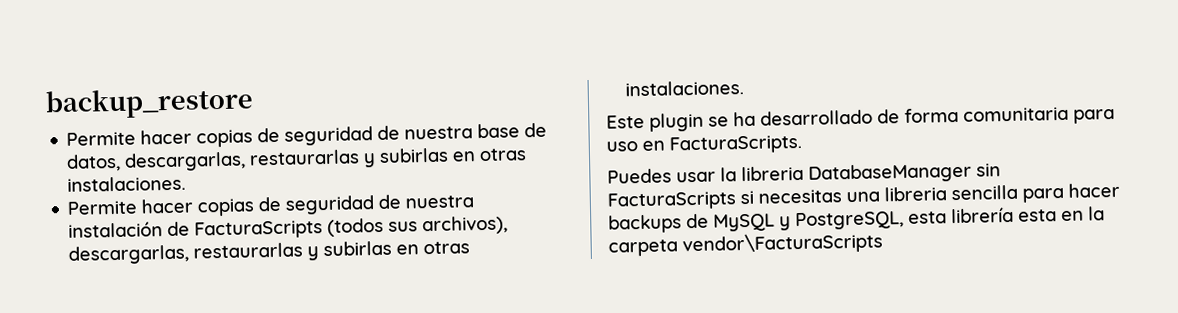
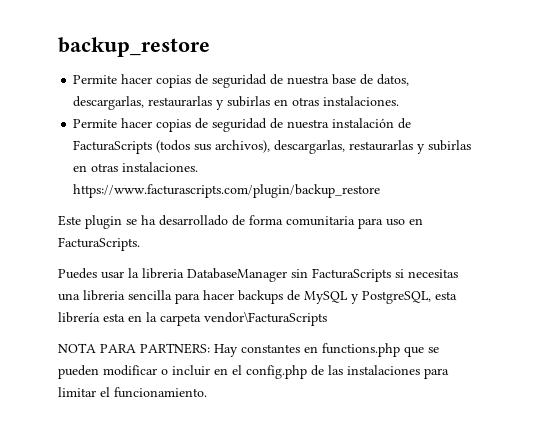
(745, 88) none -> [73,184,381,198] https://www.facturascripts.com/plugin/backup_restore
(883, 243) none -> [58,343,439,357] [58,365,449,379] [58,387,207,398] // NOTA PARA PARTNERS: Hay constantes en functions.php que se pueden modificar o incluir en el config.php de las instalaciones para limitar el funcionamiento.

